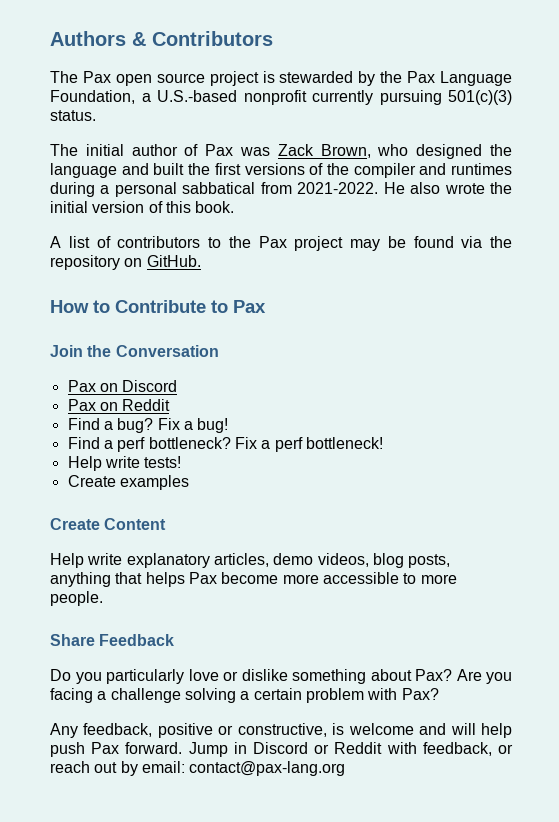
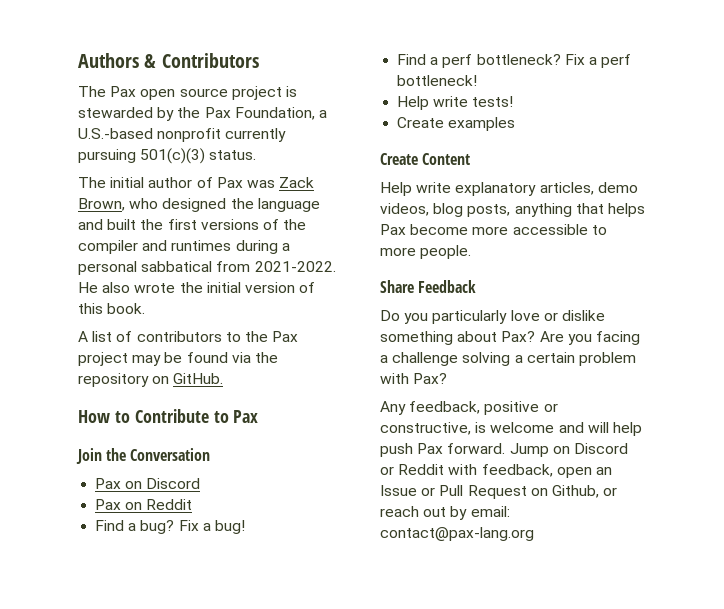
[439,71,512,86] Language -> (231, 112) none
[233,742,247,754] in -> [552,446,570,454] on
(492, 749) none -> [556,467,612,478] [380,485,599,499] open an Issue or Pull Request on Github,

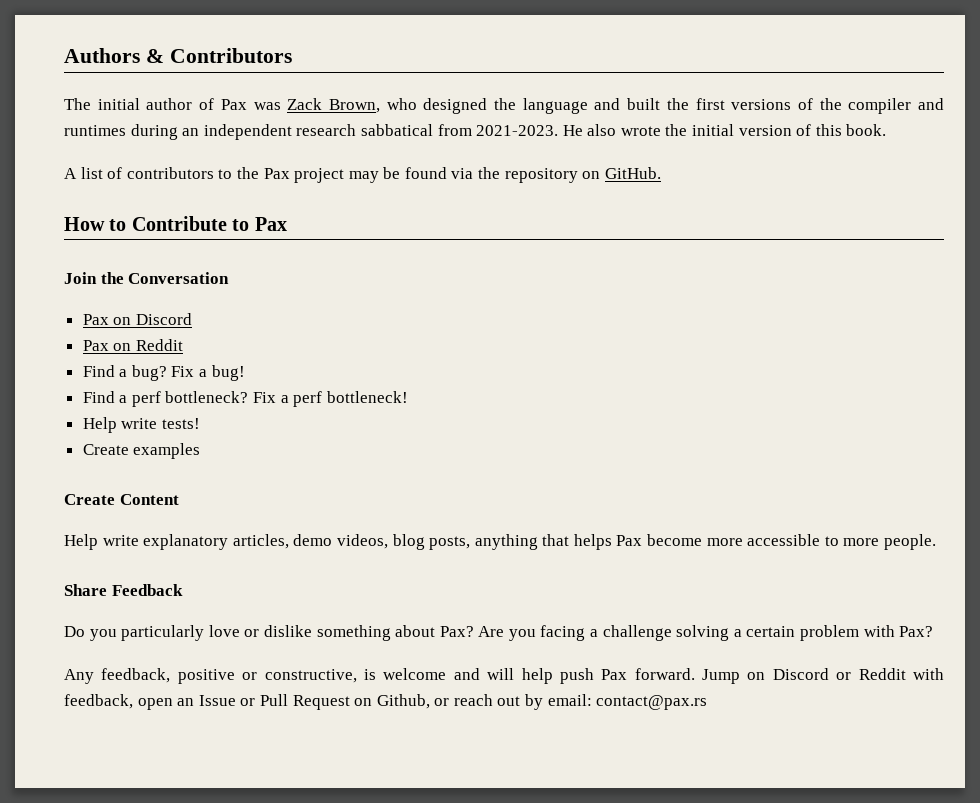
[78,86,297,100] [78,107,327,121] [78,128,287,142] [78,148,257,164] // The Pax open source project is stewarded by the Pax Foundation, a U.S.-based nonprofit currently pursuing 501(c)(3) status. -> (292, 55) none
[281,243,290,251] [78,261,137,275] a personal -> [182,124,357,140] an independent research
[254,261,336,272] 2021-2022. -> [476,125,559,136] 2021-2023.
[380,527,534,541] contact@pax-lang.org -> [596,695,708,710] contact@pax.rs

